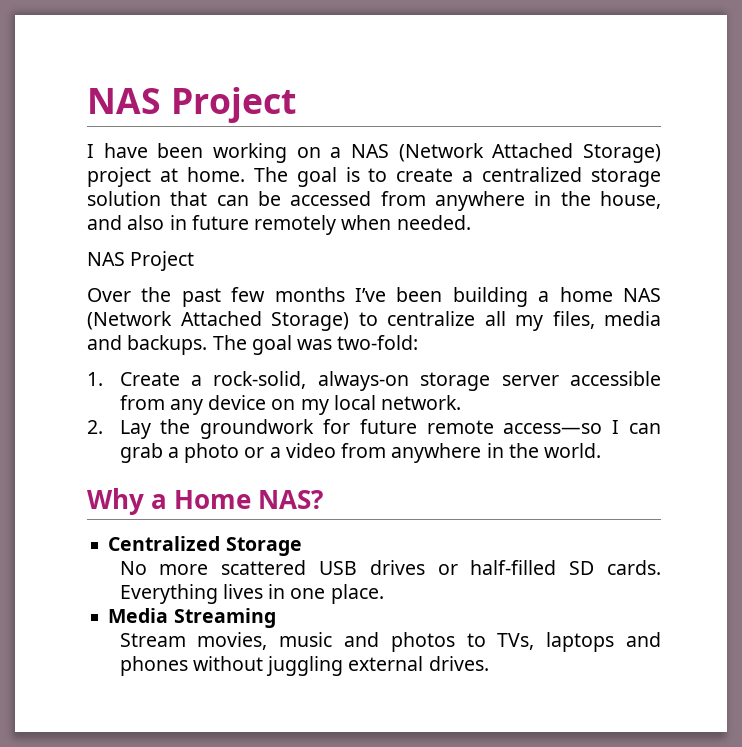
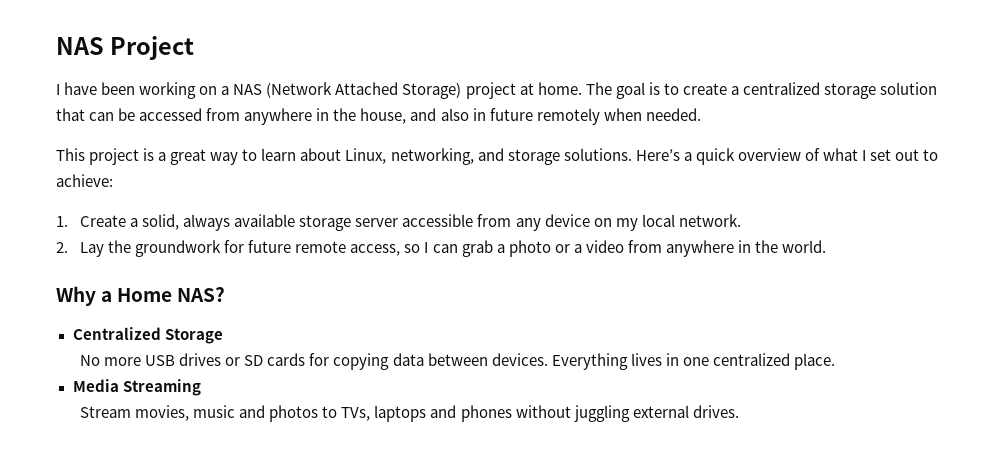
[87,251,195,271] [87,287,661,307] [87,311,661,331] [87,335,419,355] NAS Project // Over the past few months I’ve been building a home NAS (Network Attached Storage) to centralize all my files, media and backups. The goal was two-fold: -> [56,148,939,165] [56,174,113,187] This project is a great way to learn about Linux, networking, and storage solutions. Here’s a quick overview of what I set out to achieve:
[213,371,409,391] rock-solid, always-on -> [142,214,296,231] solid, always available
[503,423,603,434] access—so -> [350,244,421,256] access, so
[221,560,307,575] scattered -> (142, 361) none
[470,560,661,575] half-filled SD cards. -> [244,353,548,370] SD cards for copying data between devices.
(326, 593) none -> [712,353,790,366] centralized

